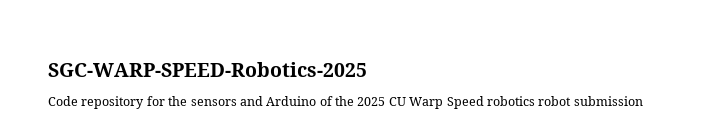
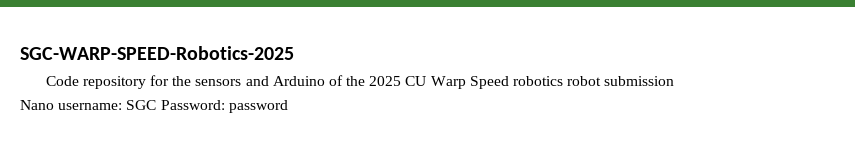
(643, 101) none -> [20,100,288,113] // Nano username: SGC Password: password

